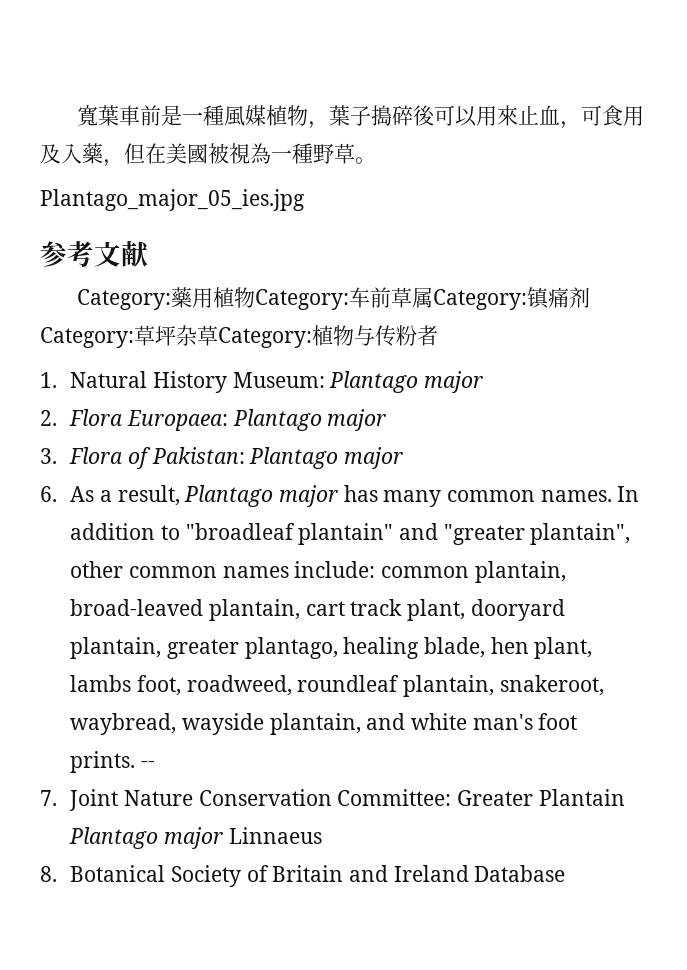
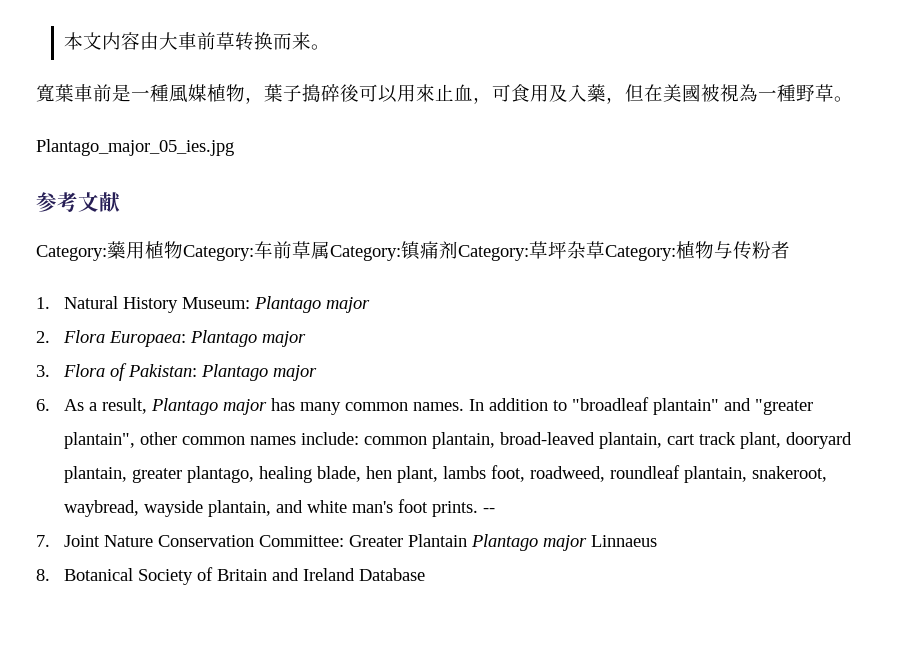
(76, 115) none -> [64,32,331,51] 本文内容由大車前草转换而来。 //

